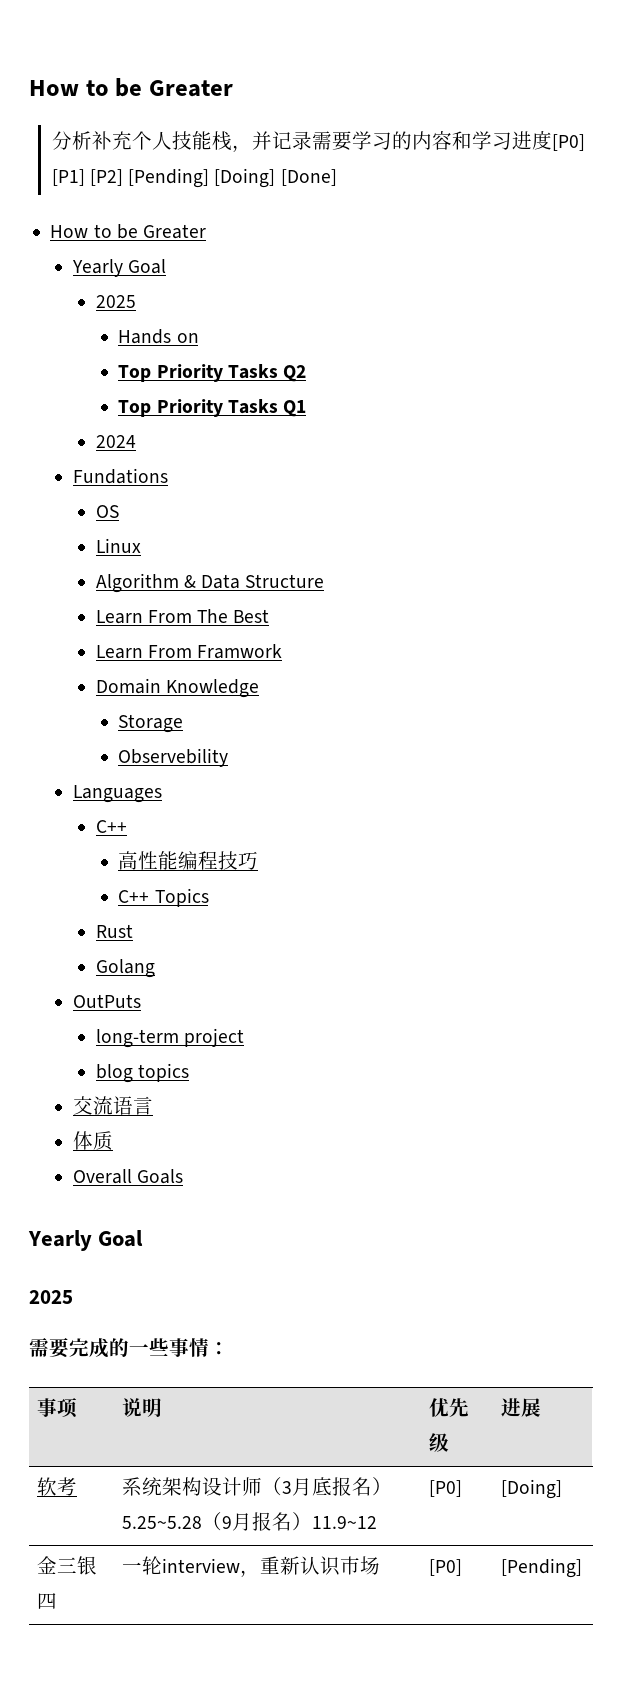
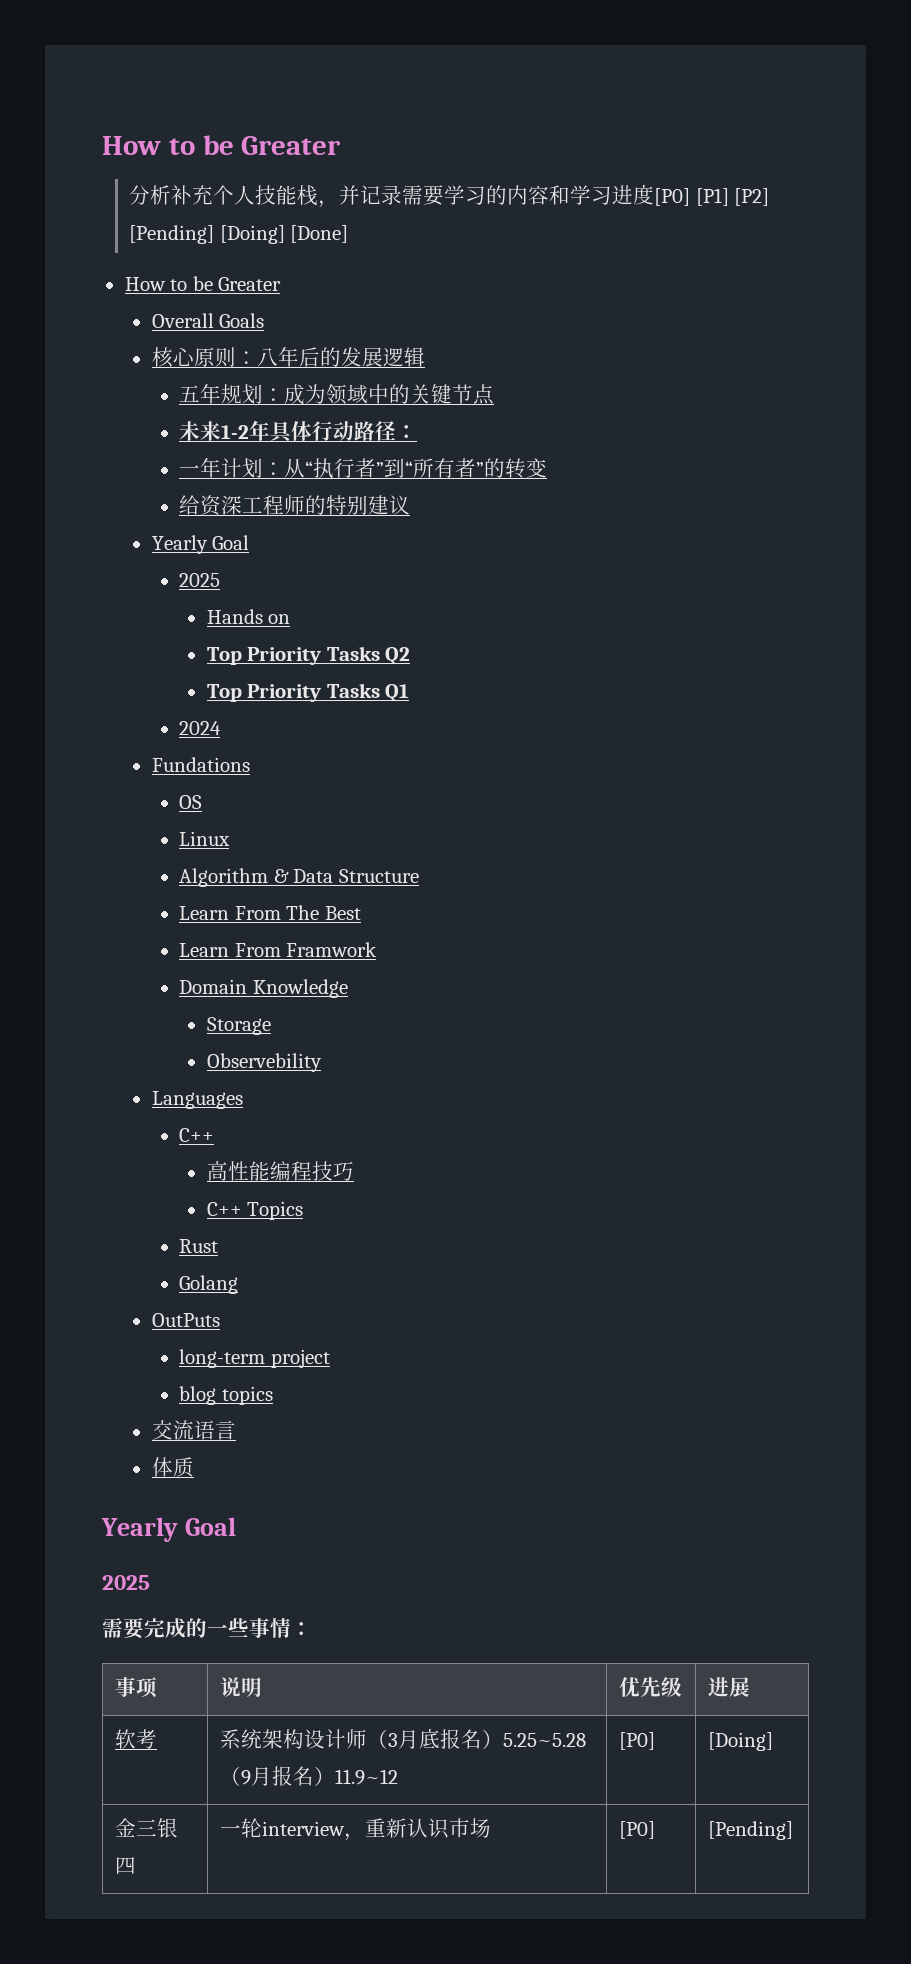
(207, 231) none -> [151,313,265,328] [151,347,425,368] [179,384,495,405] [179,420,418,443] [179,458,548,479] [179,495,411,516] // Overall Goals // 核心原则：八年后的发展逻辑 // 五年规划：成为领域中的关键节点 // 未来1-2年具体行动路径： // 一年计划：从“执行者”到“所有者”的转变 // 给资深工程师的特别建议
[73,1169,184,1184] // Overall Goals -> (194, 1467) none

